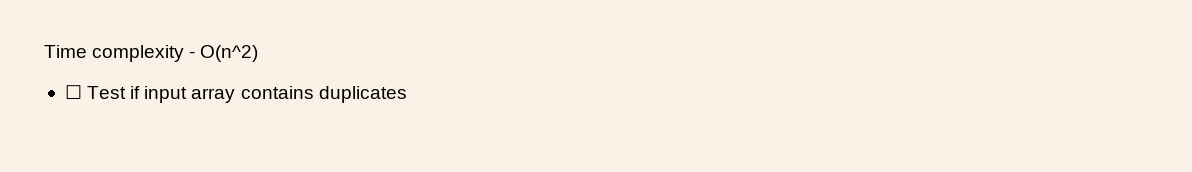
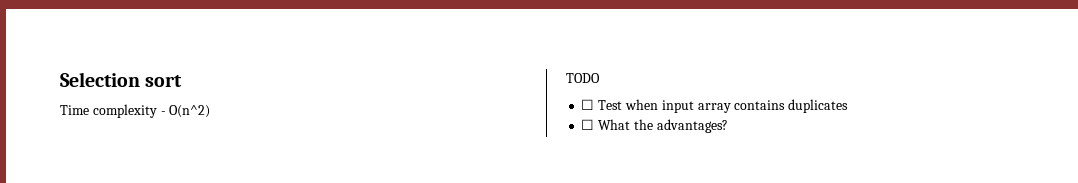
(44, 51) none -> [60,72,183,87] Selection sort //
(259, 53) none -> [566,73,600,83] // TODO
[130,86,141,99] if -> [624,99,658,110] when
(407, 94) none -> [581,119,728,133] // ☐ What the advantages?

